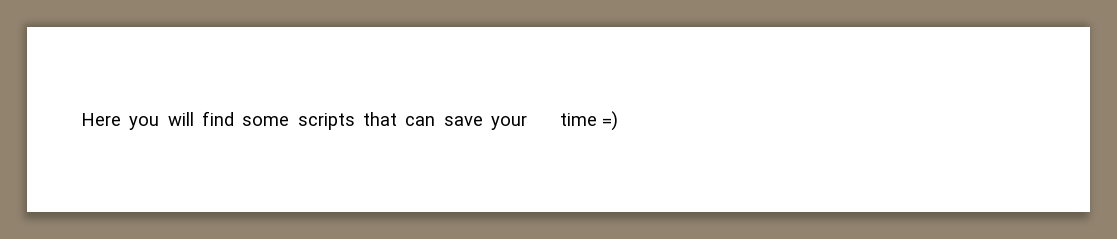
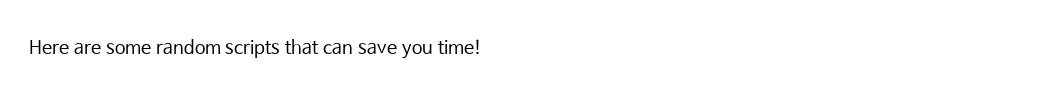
[129,111,290,130] you will find some -> [73,39,221,55] are some random
[490,111,618,131] your time =) -> [401,39,482,59] you time!

